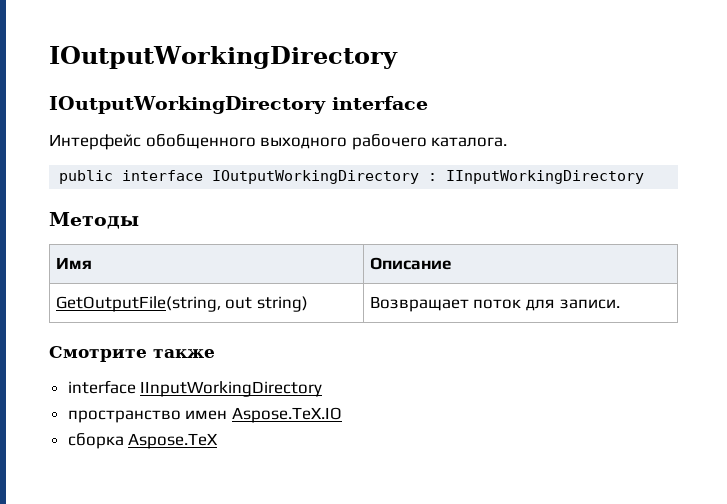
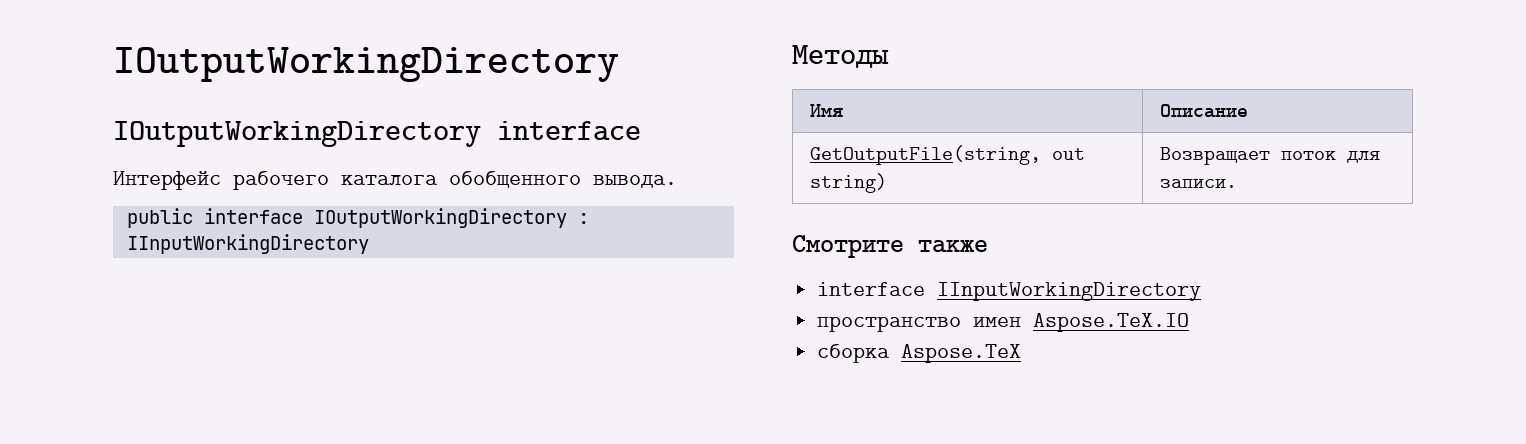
[145,134,508,150] обобщенного выходного рабочего каталога. -> [233,171,677,190] рабочего каталога обобщенного вывода.

